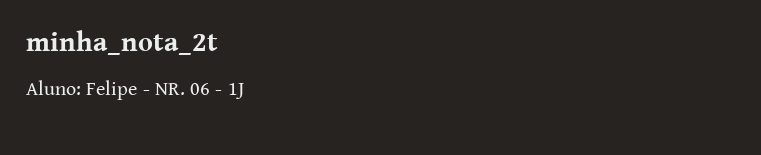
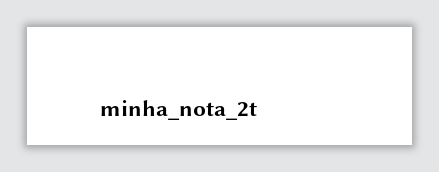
[26,80,244,100] // Aluno: Felipe - NR. 06 - 1J -> (257, 110) none

